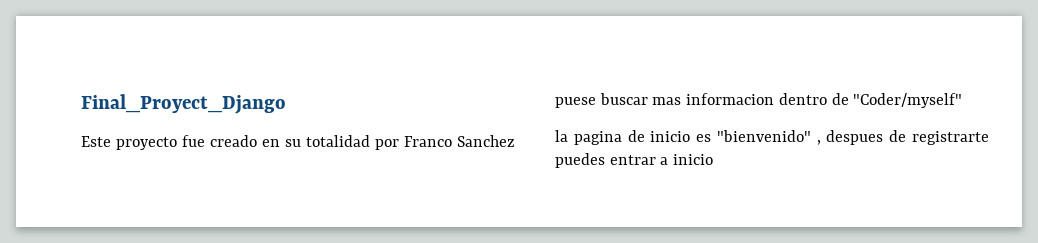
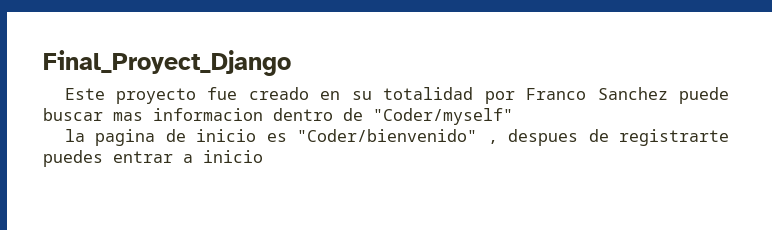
[555,97,596,108] puese -> [679,87,730,104] puede
[716,130,811,142] "bienvenido" -> [297,129,478,142] "Coder/bienvenido"

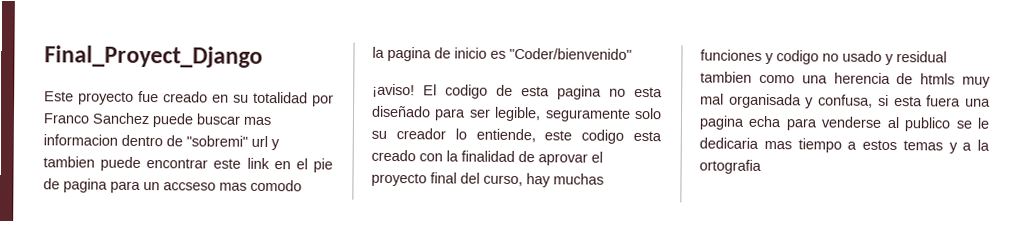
[373,108,513,125] "Coder/myself" -> [186,135,280,151] [43,156,333,173] [43,178,302,193] "sobremi" url y tambien puede encontrar este link en el pie de pagina para un accseso mas comodo
[487,129,729,146] [43,150,263,167] , despues de registrarte puedes entrar a inicio -> [372,83,663,100] [371,105,662,122] [371,128,662,144] [371,149,603,166] [371,172,604,188] [700,49,947,66] [700,71,991,88] [700,93,991,109] [699,115,989,132] [699,137,990,154] [699,159,762,174] // ¡aviso! El codigo de esta pagina no esta diseñado para ser legible, seguramente solo su creador lo entiende, este codigo esta creado con la finalidad de aprovar el proyecto final del curso, hay muchas funciones y codigo no usado y residual tambien como una herencia de htmls muy mal organisada y confusa, si esta fuera una pagina echa para venderse al publico se le dedicaria mas tiempo a estos temas y a la ortografia

